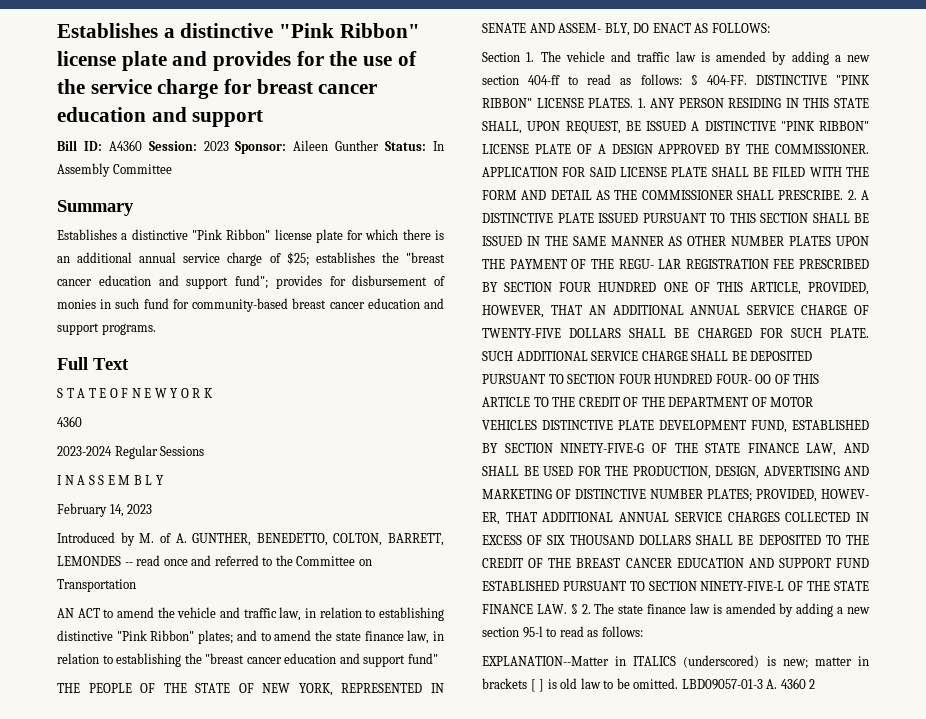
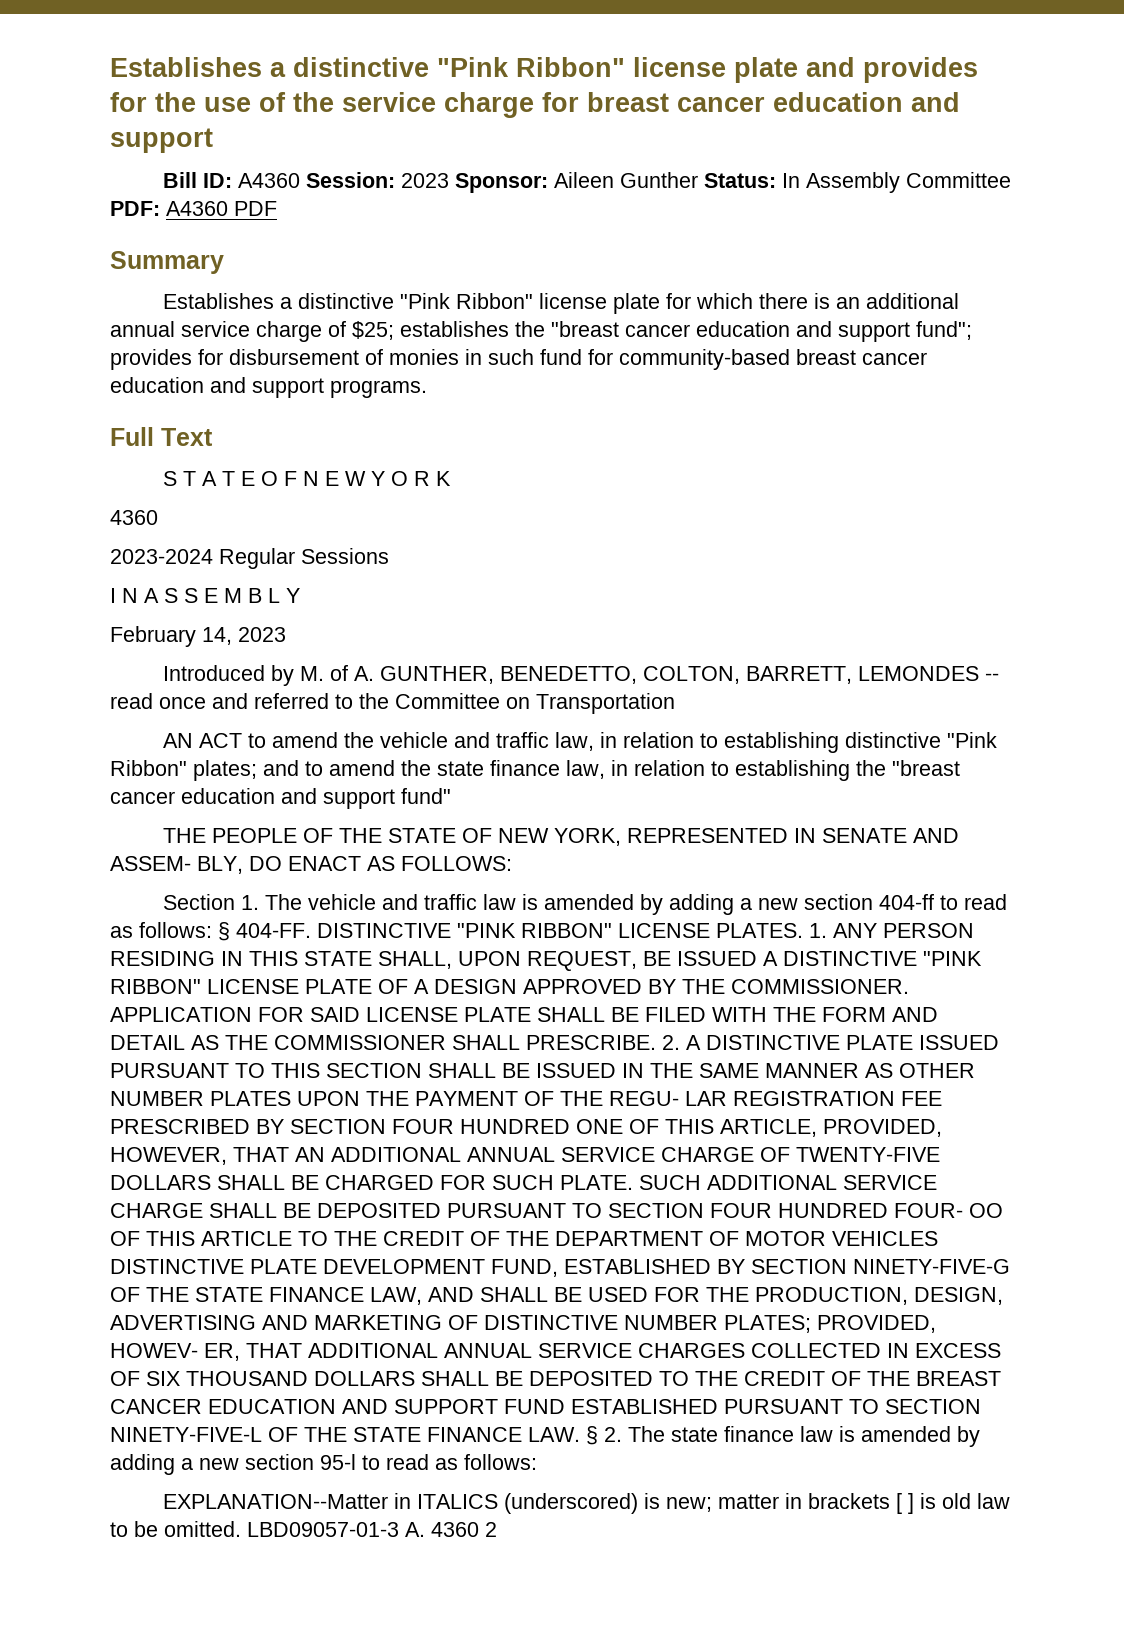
(172, 169) none -> [110,201,277,216] PDF: A4360 PDF

